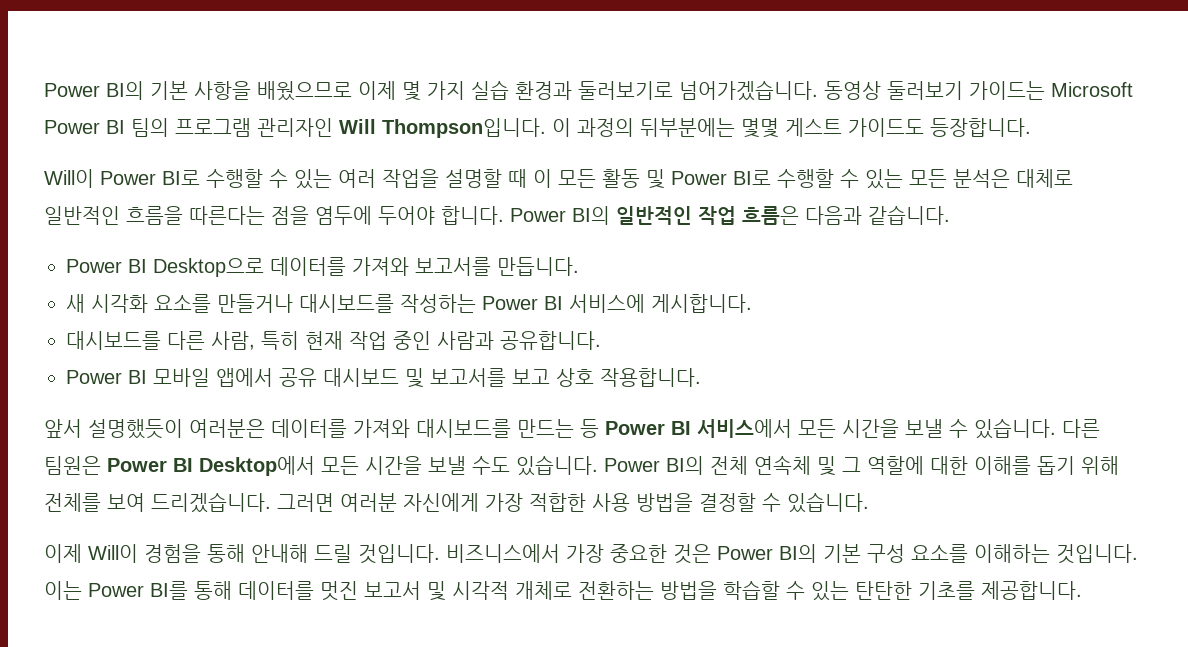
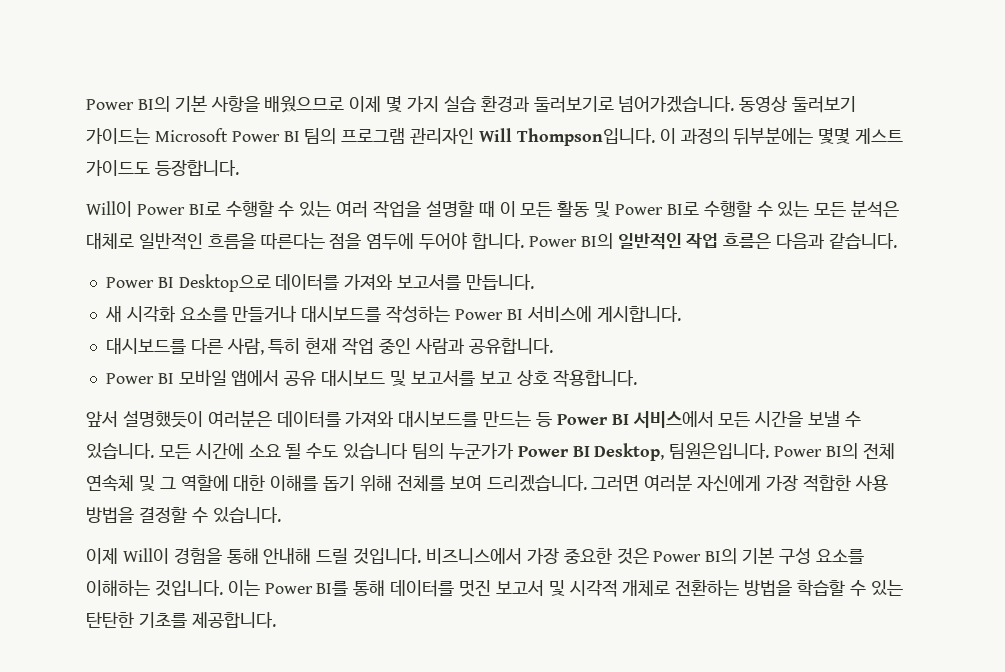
[1062,419,1100,438] [44,455,598,476] 다른 팀원은 Power BI Desktop에서 모든 시간을 보낼 수도 있습니다. -> [158,443,770,461] 모든 시간에 소요 될 수도 있습니다 팀의 누군가가 Power BI Desktop, 팀원은입니다.

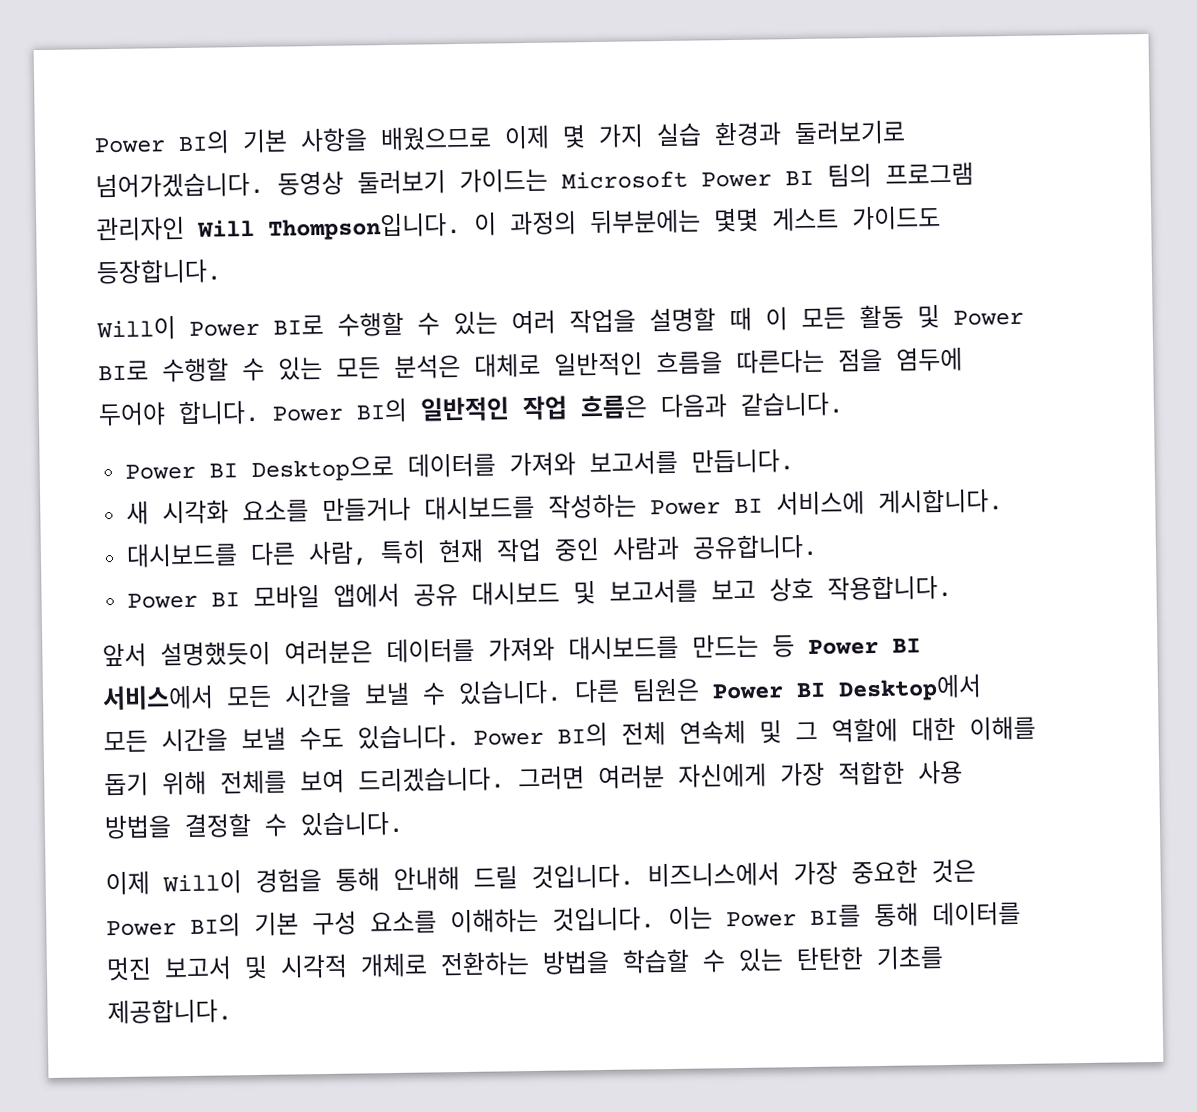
[158,443,770,461] 모든 시간에 소요 될 수도 있습니다 팀의 누군가가 Power BI Desktop, 팀원은입니다. -> [574,673,982,704] [103,724,460,753] 다른 팀원은 Power BI Desktop에서 모든 시간을 보낼 수도 있습니다.

